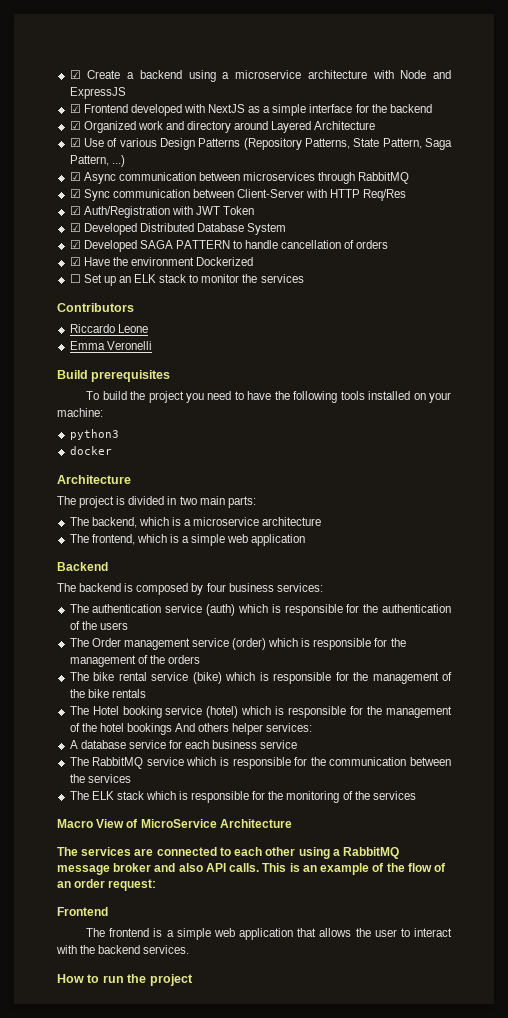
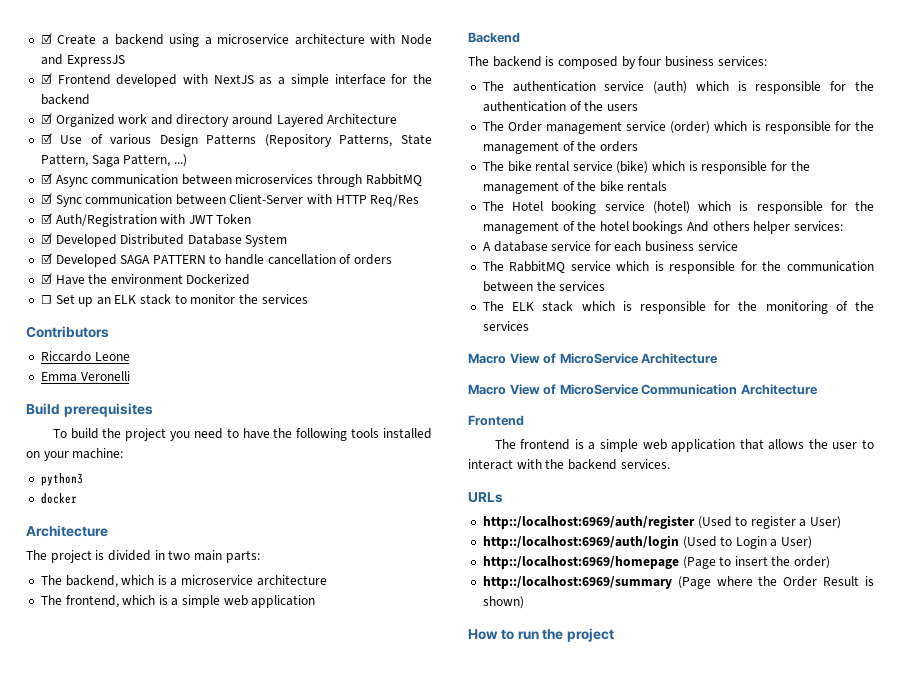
[57,847,400,859] [57,863,447,875] [57,879,157,891] The services are connected to each other using a RabbitMQ message broker and also API calls. This is an example of the flow of an order request: -> [468,384,818,395] Macro View of MicroService Communication Architecture
(190, 949) none -> [468,492,503,503] [482,515,842,529] [482,535,813,549] [482,556,831,569] [482,576,874,589] [482,596,524,609] // URLs // http::/localhost:6969/auth/register (Used to register a User) // http::/localhost:6969/auth/login (Used to Login a User) // http::/localhost:6969/homepage (Page to insert the order) // http::/localhost:6969/summary (Page where the Order Result is shown)

